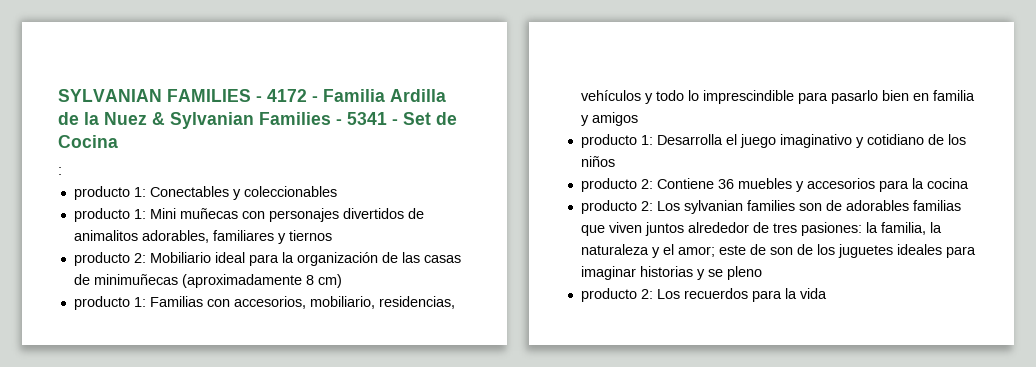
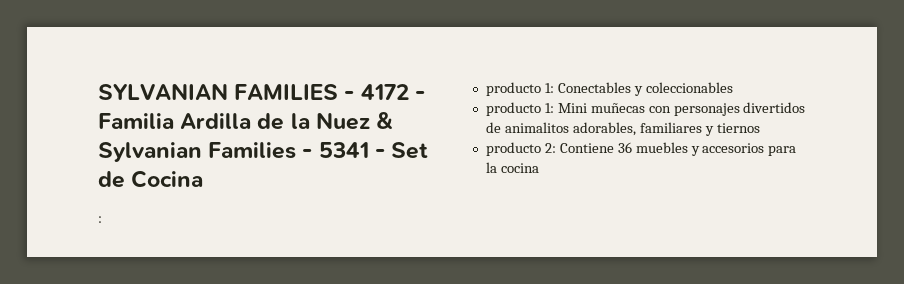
[73,252,461,266] [73,274,342,288] [73,296,455,310] [580,90,975,104] [580,112,638,126] [580,134,966,148] [580,156,615,167] // producto 2: Mobiliario ideal para la organización de las casas de minimuñecas (aproximadamente 8 cm) // producto 1: Familias con accesorios, mobiliario, residencias, vehículos y todo lo imprescindible para pasarlo bien en familia y amigos // producto 1: Desarrolla el juego imaginativo y cotidiano de los niños -> (760, 128) none
[580,200,961,214] [580,222,942,236] [580,244,976,258] [580,266,762,280] [580,288,827,302] // producto 2: Los sylvanian families son de adorables familias que viven juntos alrededor de tres pasiones: la familia, la naturaleza y el amor; este de son de los juguetes ideales para imaginar historias y se pleno // producto 2: Los recuerdos para la vida -> (539, 168) none

